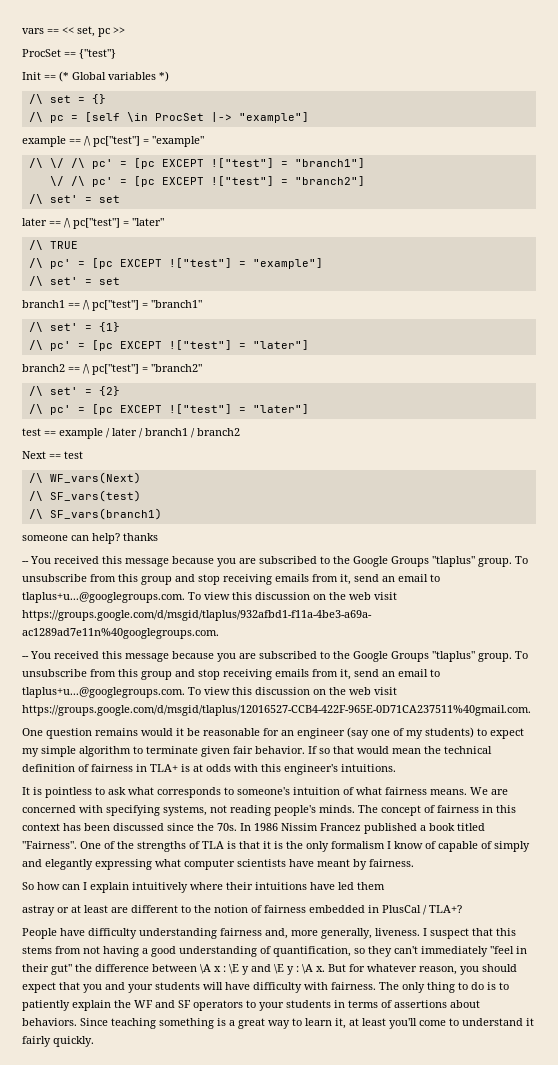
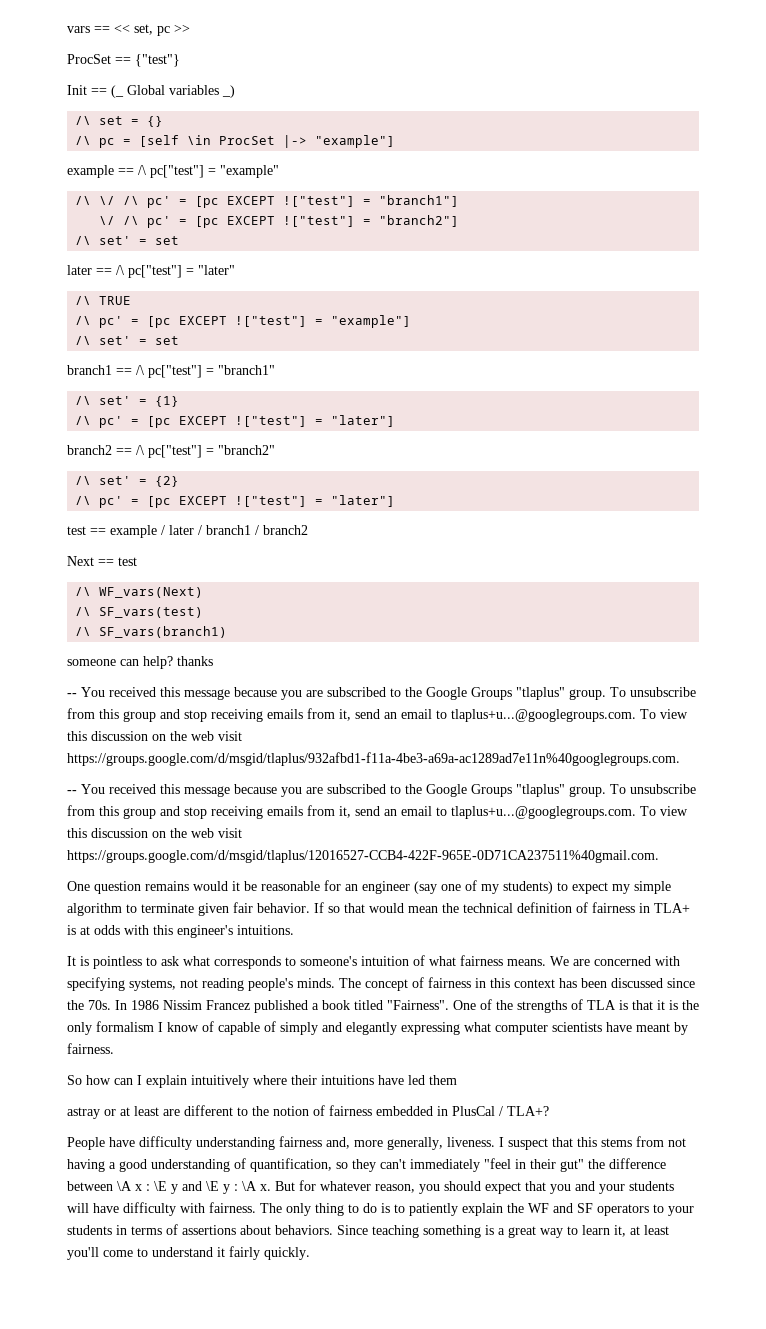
[59,71,69,82] (* -> [111,85,124,98] (_
[159,71,169,82] *) -> [222,85,235,98] _)

